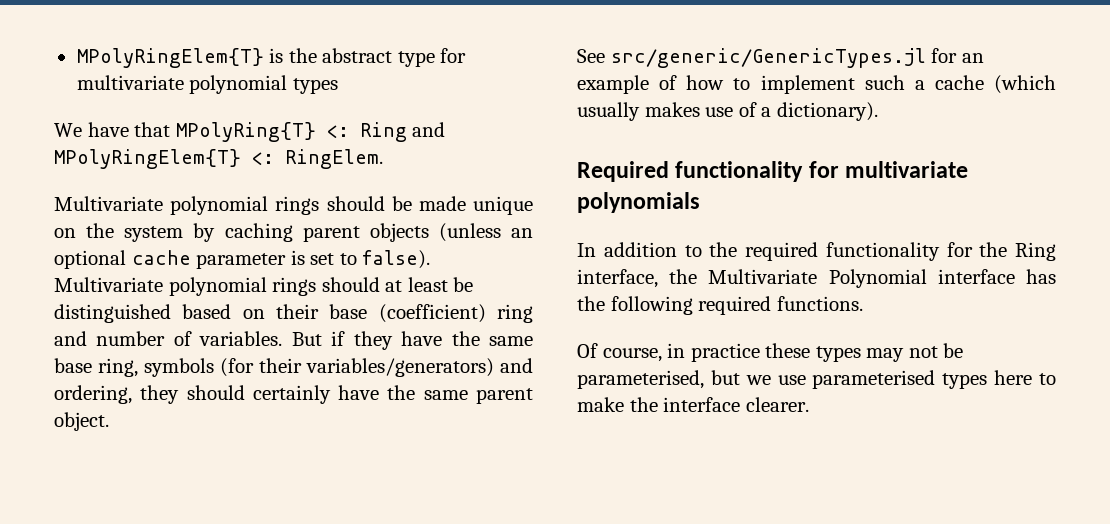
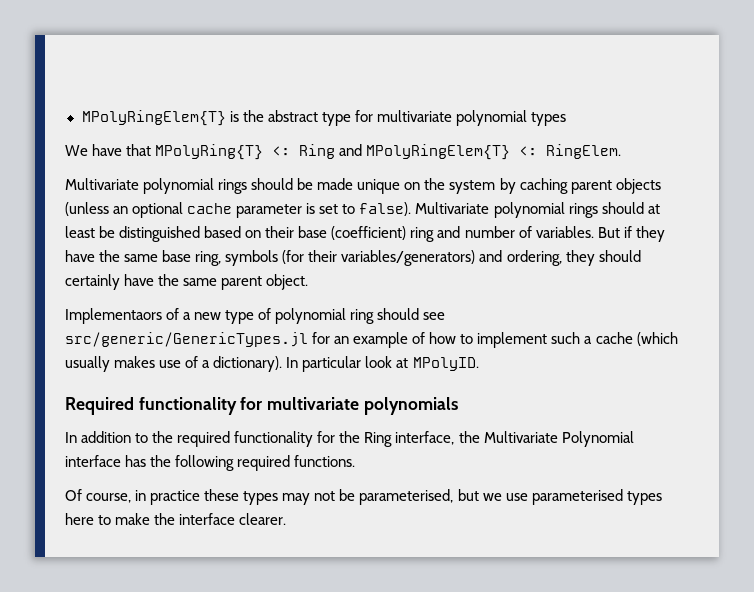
[577,49,605,63] See -> [65,308,446,324] Implementaors of a new type of polynomial ring should see
(878, 111) none -> [286,356,479,372] In particular look at MPolyID.

